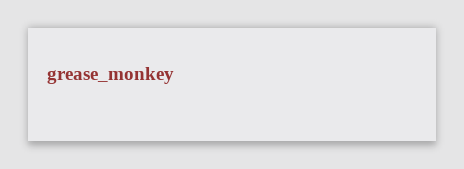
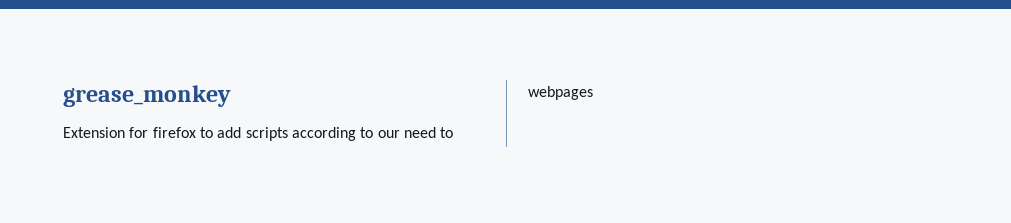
(174, 75) none -> [63,127,454,141] [528,86,593,100] // Extension for firefox to add scripts according to our need to webpages

